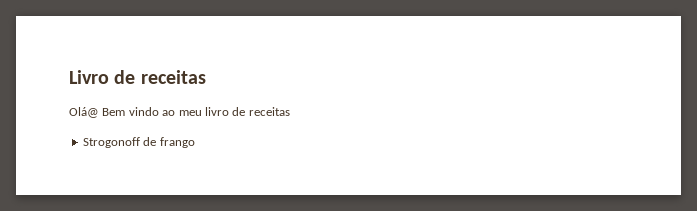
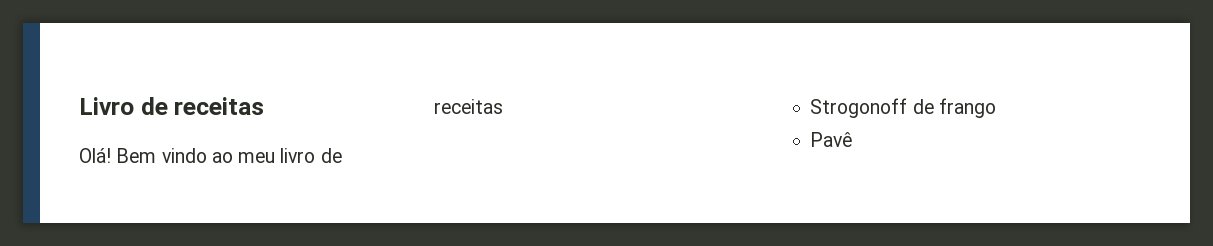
[69,107,99,118] Olá@ -> [79,148,111,163] Olá!
(195, 142) none -> [810,132,853,147] // Pavê

